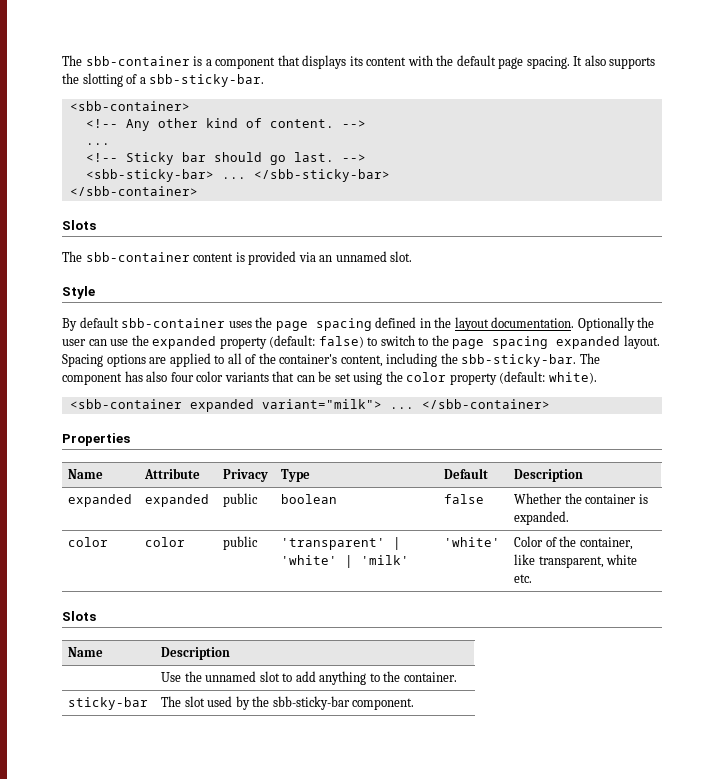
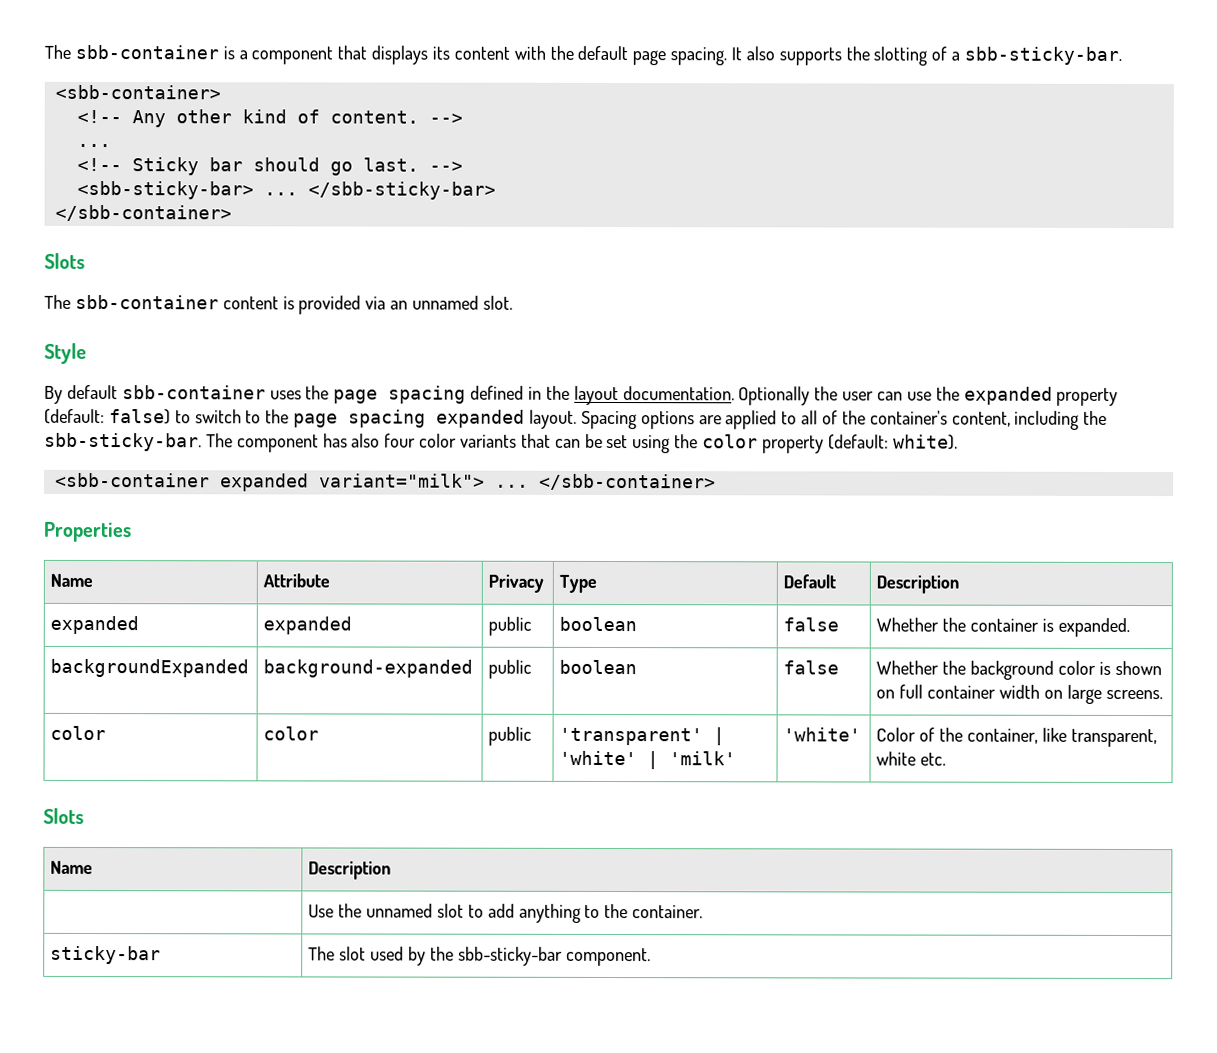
(570, 518) none -> [50,658,250,678] [263,659,474,678] [488,659,533,679] [559,659,638,675] [783,660,840,675] [876,660,1162,680] [876,684,1163,704] // backgroundExpanded | background-expanded | public | boolean | false | Whether the background color is shown on full container width on large screens.

